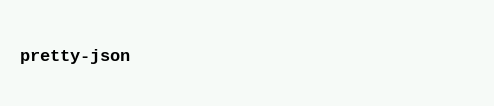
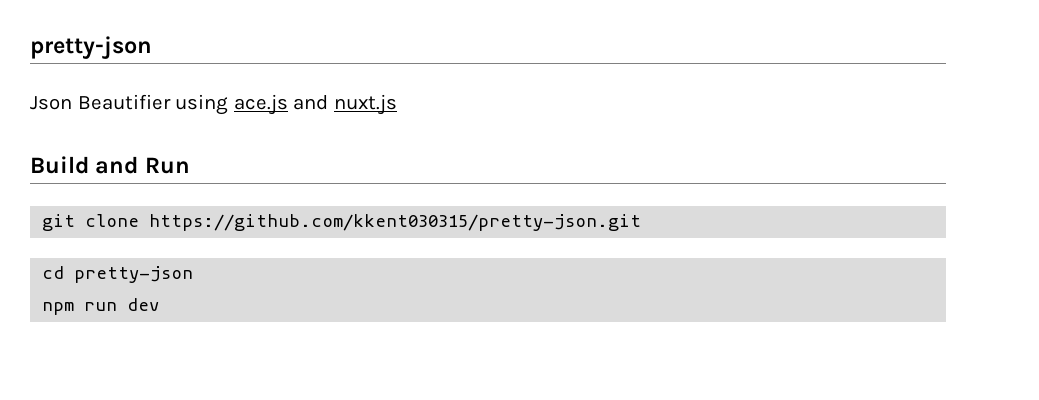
[20,49,130,64] pretty-json -> [30,36,152,59] [30,94,397,115] [30,156,190,174] [42,214,642,231] [42,266,194,283] [42,298,160,315] pretty-json // Json Beautifier using ace.js and nuxt.js // Build and Run // git clone https://github.com/kkent030315/pretty-json.git // cd pretty-json // npm run dev

